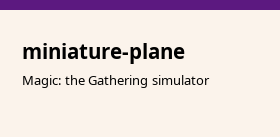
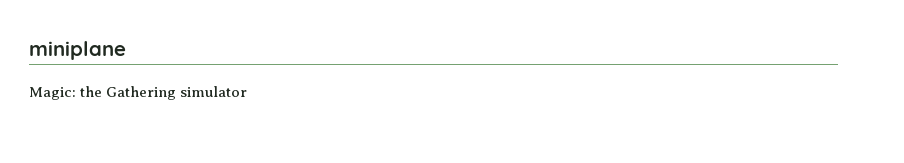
[22,43,185,64] miniature-plane -> [29,41,126,60] miniplane

